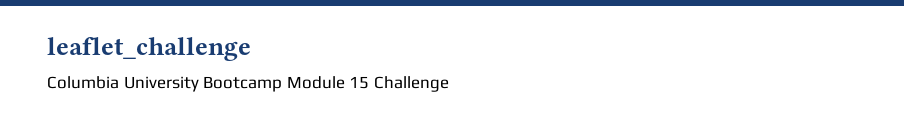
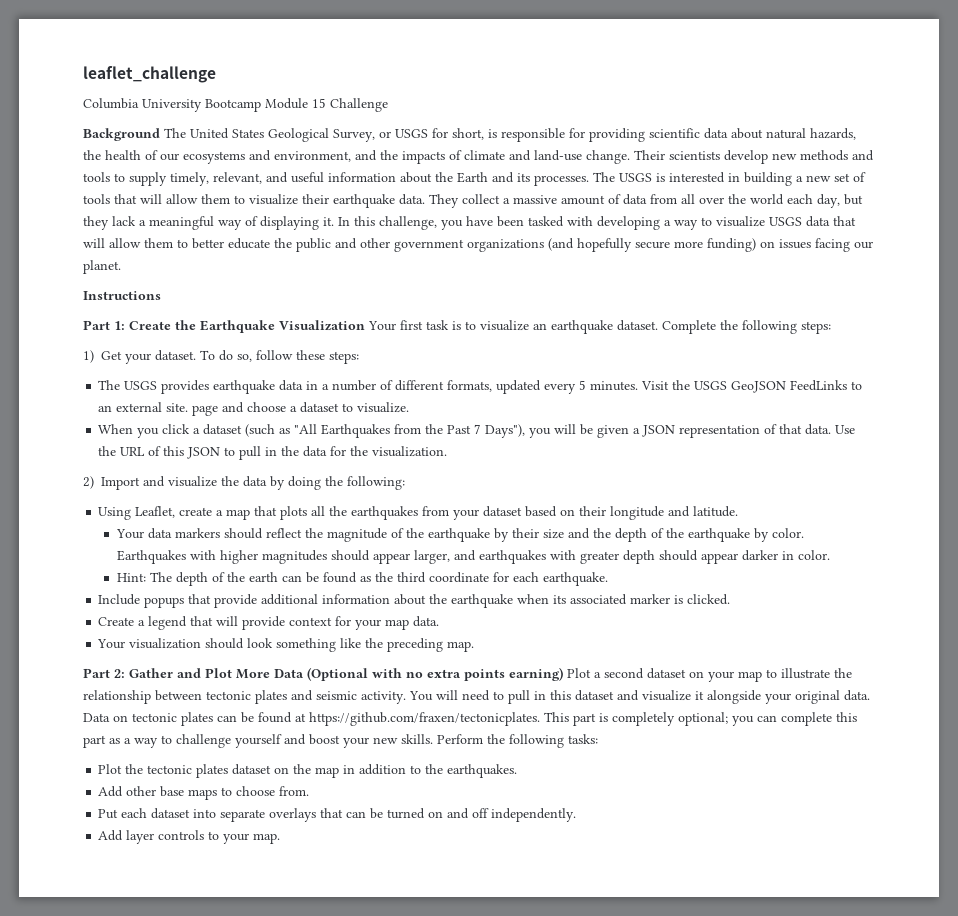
(449, 84) none -> [83,128,856,142] [83,150,874,164] [83,172,866,186] [83,194,863,208] [83,216,856,230] [83,238,873,252] [83,260,121,274] [83,291,161,300] [83,320,831,334] [83,350,360,364] [98,380,863,394] [98,402,410,416] [98,424,856,438] [98,446,448,460] [83,476,406,490] [98,506,739,520] [115,528,804,542] [116,550,830,564] [116,572,608,586] [98,594,731,608] [98,616,440,630] [97,638,475,652] [83,667,852,682] [83,690,870,704] [83,712,857,726] [83,734,598,748] [98,764,518,778] [98,786,310,800] [98,808,577,822] [98,830,281,844] // Background The United States Geological Survey, or USGS for short, is responsible for providing scientific data about natural hazards, the health of our ecosystems and environment, and the impacts of climate and land-use change. Their scientists develop new methods and tools to supply timely, relevant, and useful information about the Earth and its processes. The USGS is interested in building a new set of tools that will allow them to visualize their earthquake data. They collect a massive amount of data from all over the world each day, but they lack a meaningful way of displaying it. In this challenge, you have been tasked with developing a way to visualize USGS data that will allow them to better educate the public and other government organizations (and hopefully secure more funding) on issues facing our planet. // Instructions // Part 1: Create the Earthquake Visualization Your first task is to visualize an earthquake dataset. Complete the following steps: // 1) Get your dataset. To do so, follow these steps: // The USGS provides earthquake data in a number of different formats, updated every 5 minutes. Visit the USGS GeoJSON FeedLinks to an external site. page and choose a dataset to visualize. // When you click a dataset (such as "All Earthquakes from the Past 7 Days"), you will be given a JSON representation of that data. Use the URL of this JSON to pull in the data for the visualization. // 2) Import and visualize the data by doing the following: // Using Leaflet, create a map that plots all the earthquakes from your dataset based on their longitude and latitude. // Your data markers should reflect the magnitude of the earthquake by their size and the depth of the earthquake by color. Earthquakes with higher magnitudes should appear larger, and earthquakes with greater depth should appear darker in color. // Hint: The depth of the earth can be found as the third coordinate for each earthquake. // Include popups that provide additional information about the earthquake when its associated marker is clicked. // Create a legend that will provide context for your map data. // Your visualization should look something like the preceding map. // Part 2: Gather and Plot More Data (Optional with no extra points earning) Plot a second dataset on your map to illustrate the relationship between tectonic plates and seismic activity. You will need to pull in this dataset and visualize it alongside your original data. Data on tectonic plates can be found at https://github.com/fraxen/tectonicplates. This part is completely optional; you can complete this part as a way to challenge yourself and boost your new skills. Perform the following tasks: // Plot the tectonic plates dataset on the map in addition to the earthquakes. // Add other base maps to choose from. // Put each dataset into separate overlays that can be turned on and off independently. // Add layer controls to your map.

